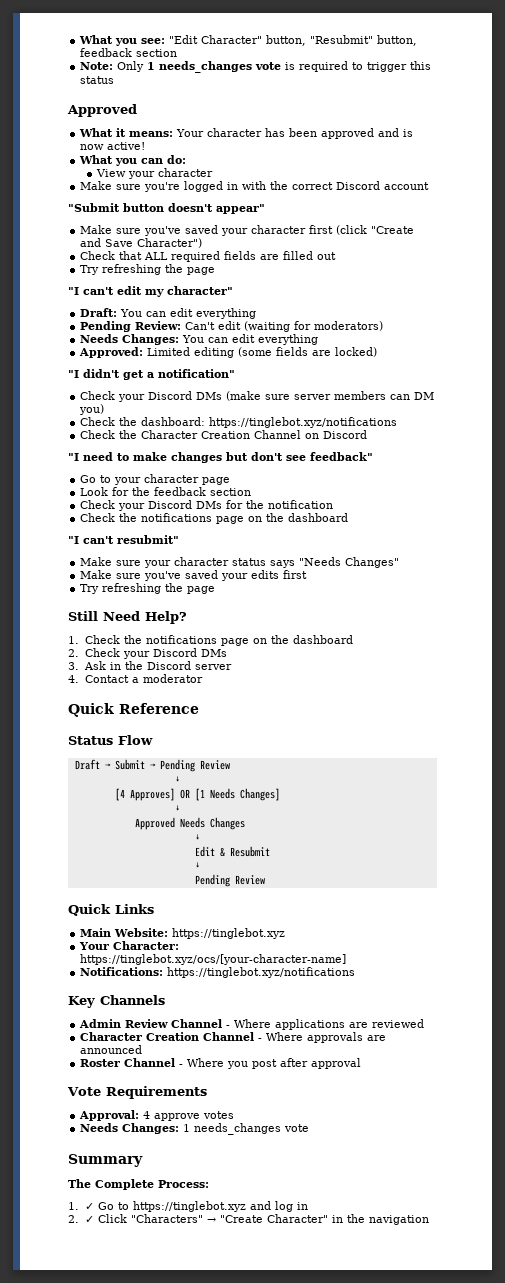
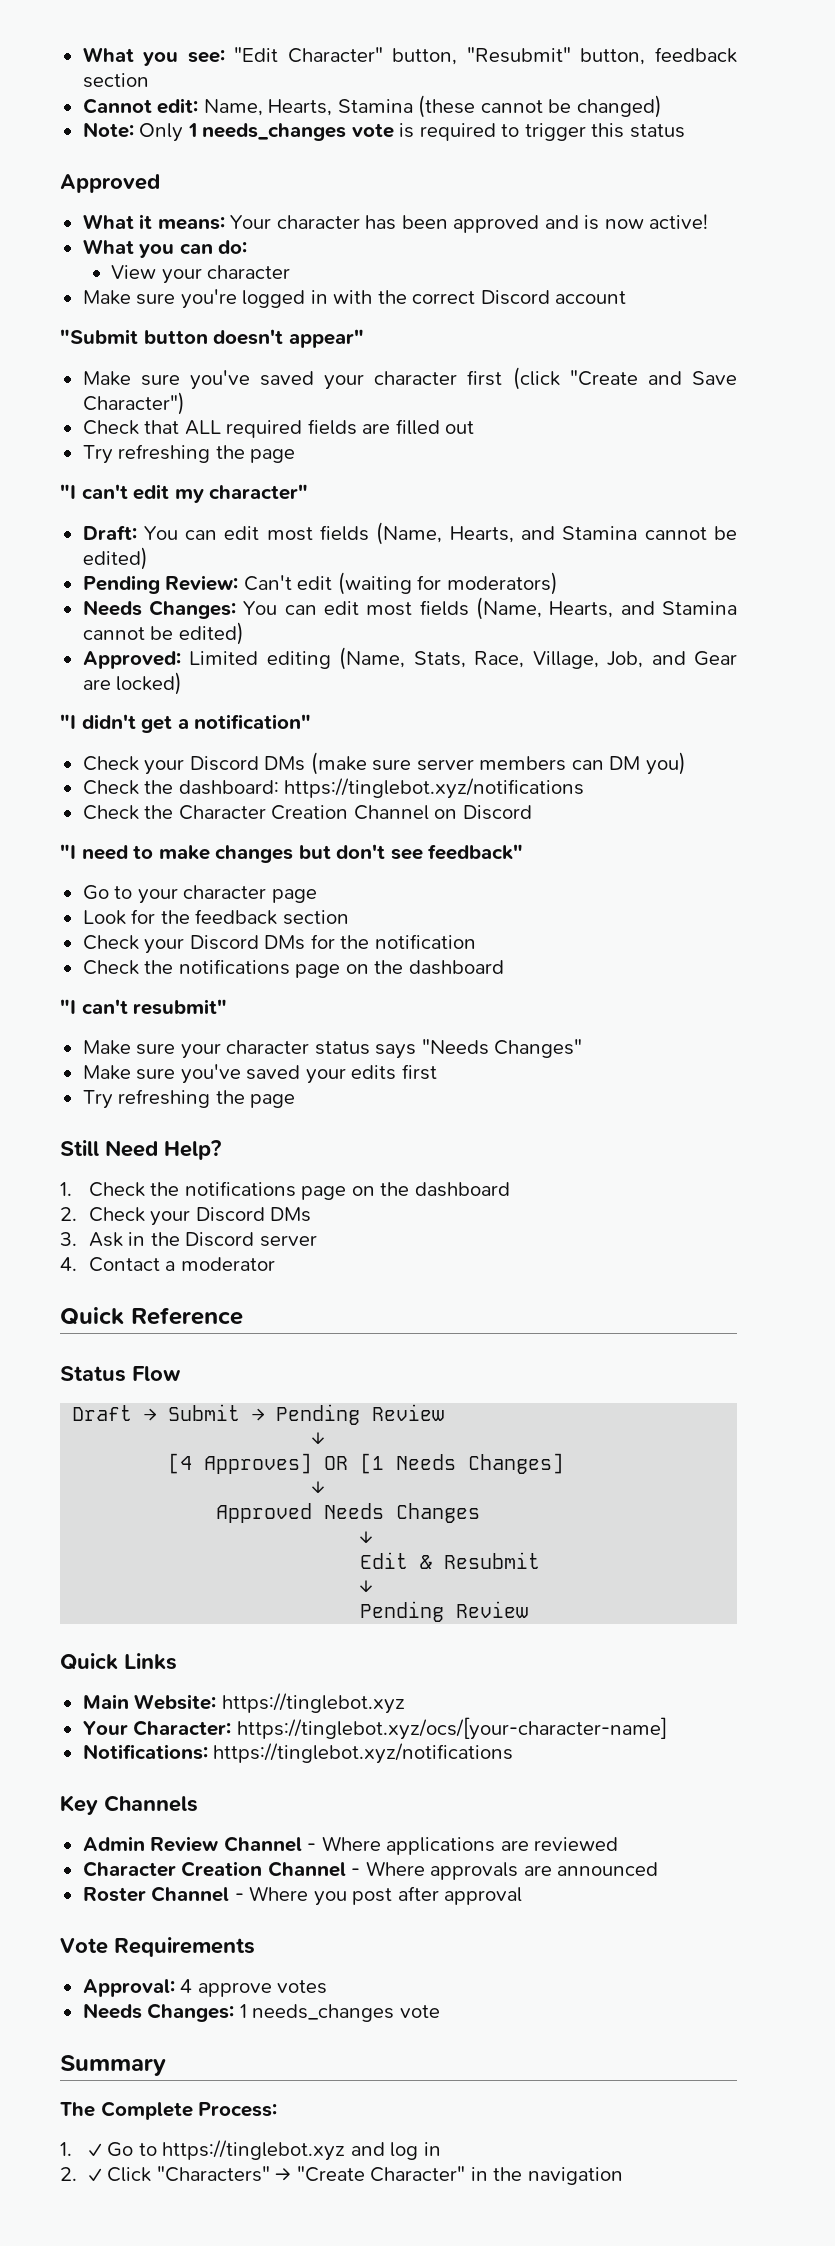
(178, 53) none -> [82,95,662,118] // Cannot edit: Name, Hearts, Stamina (these cannot be changed)
[196,308,257,319] everything -> [266,522,738,545] [82,547,148,570] most fields (Name, Hearts, and Stamina cannot be edited)
[258,334,319,345] [79,347,309,358] everything // Approved: Limited editing (some fields -> [366,597,738,620] [82,622,244,645] [82,647,737,670] most fields (Name, Hearts, and Stamina cannot be edited) // Approved: Limited editing (Name, Stats, Race, Village, Job, and Gear

